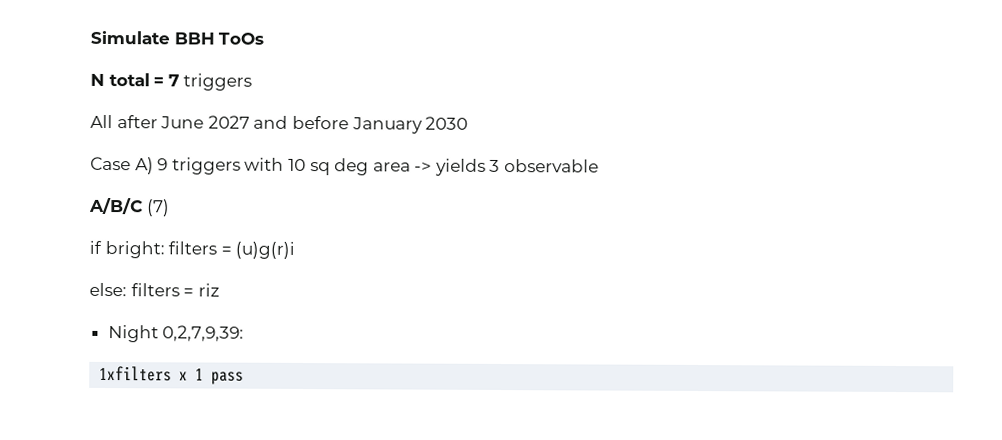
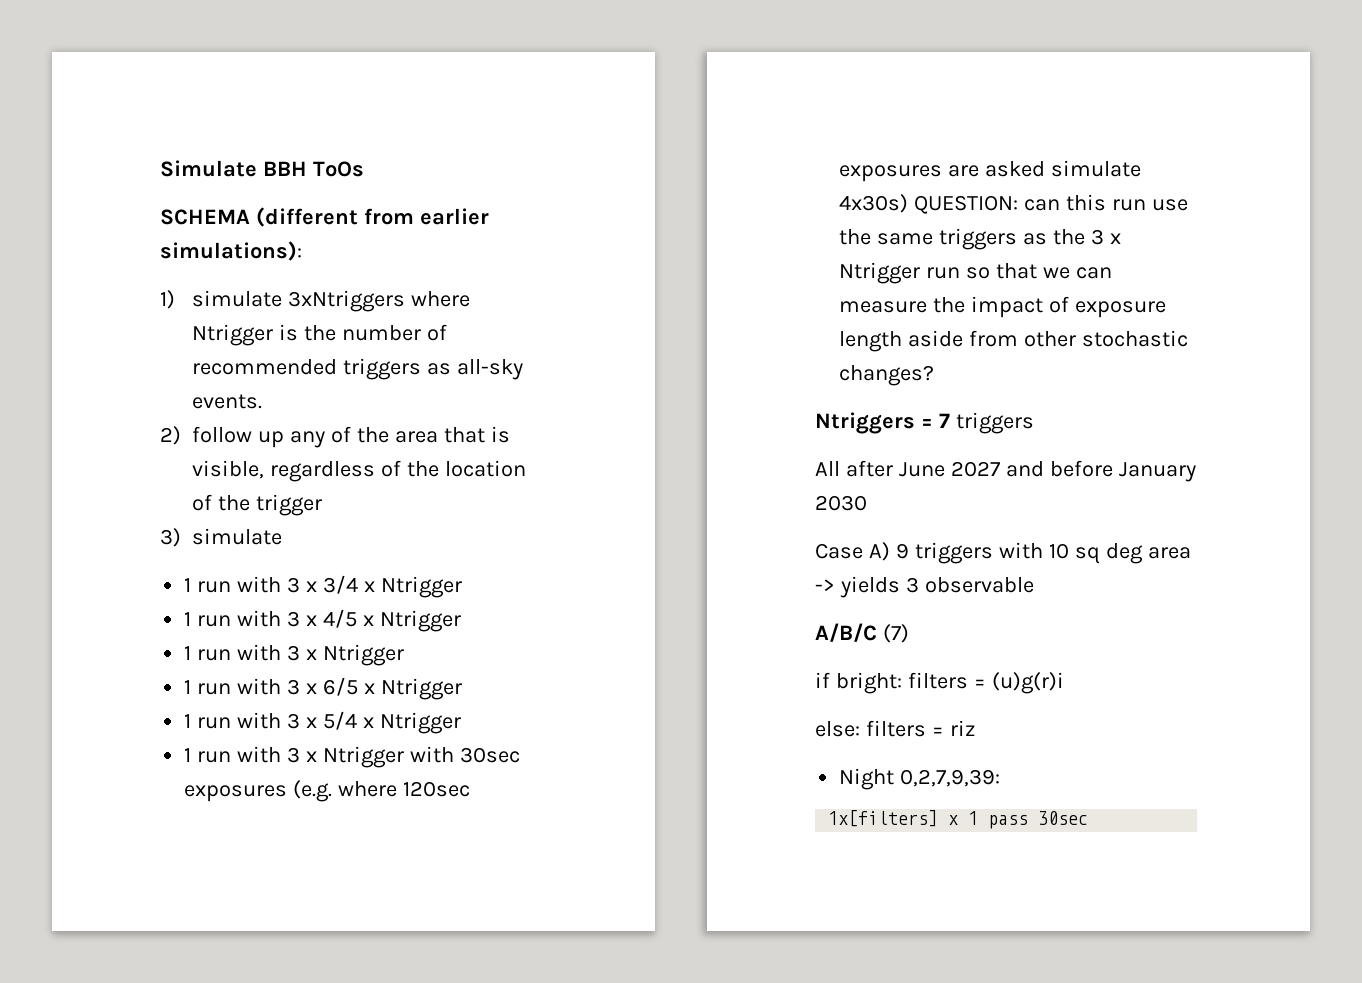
[90,73,150,87] N total -> [160,207,489,227] [160,241,302,261] [160,290,470,312] [191,324,447,346] [191,358,523,380] [191,394,262,409] [160,426,510,448] [192,460,526,482] [192,494,322,516] [160,528,282,547] [184,575,462,598] [184,609,461,632] [184,644,404,666] [184,677,462,700] [184,711,461,734] [184,746,520,768] [184,780,471,802] [839,160,1142,182] [839,194,1188,214] [839,228,1121,250] [839,262,1112,284] [839,296,1166,318] [839,330,1188,352] [839,365,935,386] [815,412,915,434] SCHEMA (different from earlier simulations): // 1) simulate 3xNtriggers where Ntrigger is the number of recommended triggers as all-sky events. // 2) follow up any of the area that is visible, regardless of the location of the trigger // 3) simulate // 1 run with 3 x 3/4 x Ntrigger // 1 run with 3 x 4/5 x Ntrigger // 1 run with 3 x Ntrigger // 1 run with 3 x 6/5 x Ntrigger // 1 run with 3 x 5/4 x Ntrigger // 1 run with 3 x Ntrigger with 30sec exposures (e.g. where 120sec exposures are asked simulate 4x30s) QUESTION: can this run use the same triggers as the 3 x Ntrigger run so that we can measure the impact of exposure length aside from other stochastic changes? // Ntriggers
[99,365,173,382] 1xfilters -> [828,810,939,827] 1x[filters]
(245, 378) none -> [1038,811,1089,825] 30sec

